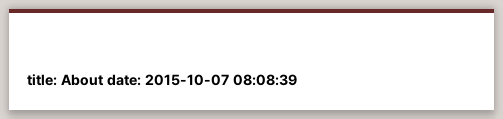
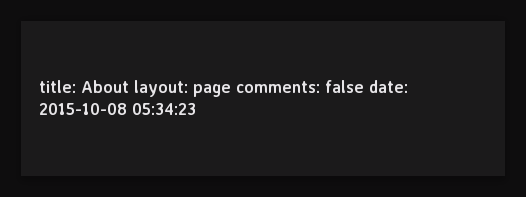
[106,74,297,86] date: 2015-10-07 08:08:39 -> [134,80,408,97] [39,103,196,115] layout: page comments: false date: 2015-10-08 05:34:23

